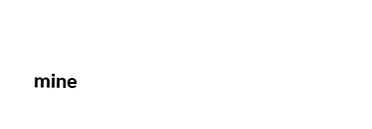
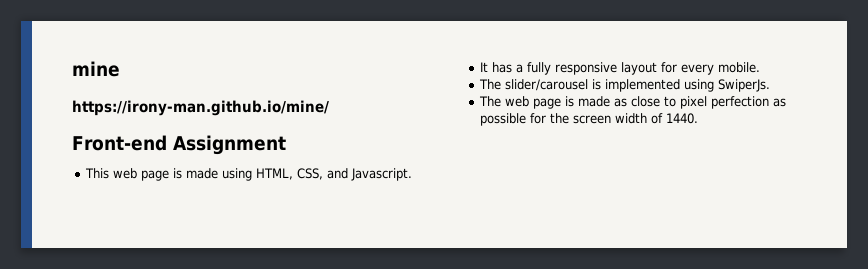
(78, 81) none -> [72,100,329,116] [72,135,286,155] [85,168,413,181] [480,62,761,75] [479,79,771,92] [479,96,787,109] [480,113,699,126] // https://irony-man.github.io/mine/ // Front-end Assignment // This web page is made using HTML, CSS, and Javascript. // It has a fully responsive layout for every mobile. // The slider/carousel is implemented using SwiperJs. // The web page is made as close to pixel perfection as possible for the screen width of 1440.

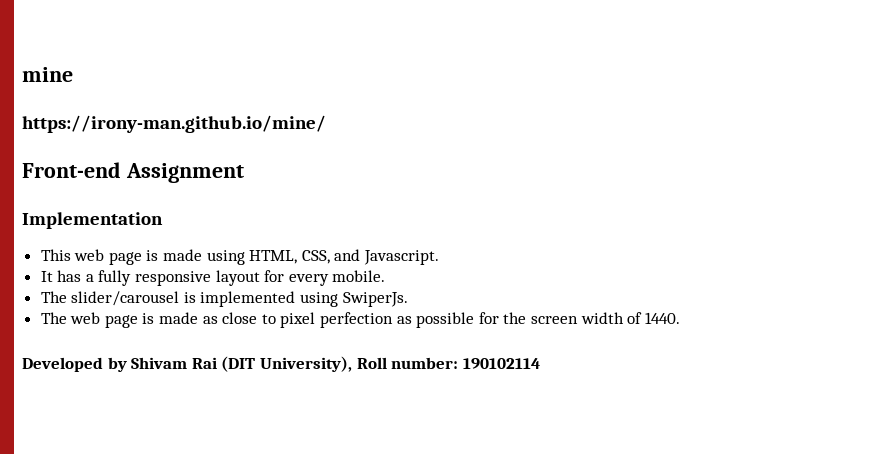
(286, 145) none -> [22,212,163,229] // Implementation
(699, 118) none -> [22,356,540,372] // Developed by Shivam Rai (DIT University), Roll number: 190102114

